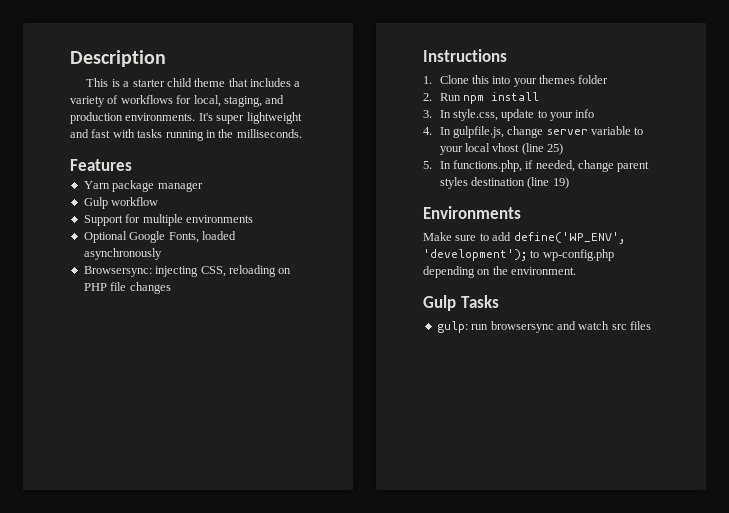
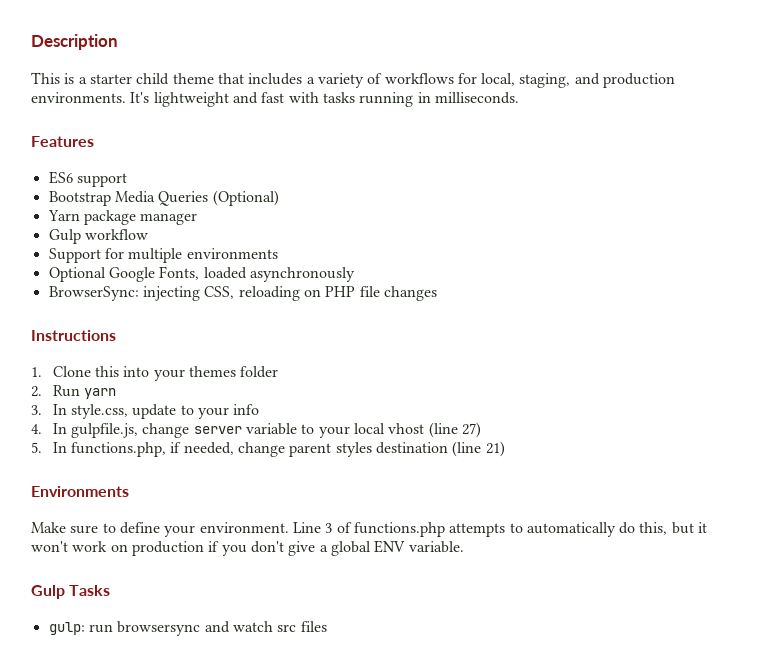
[216,115,245,124] super -> (150, 97) none
[218,129,234,138] the -> (431, 97) none
(132, 165) none -> [48,171,127,187] [48,190,279,206] // ES6 support // Bootstrap Media Queries (Optional)
[83,266,152,277] Browsersync: -> [48,286,139,301] BrowserSync:
[462,92,539,104] npm install -> [83,388,116,399] yarn
[547,143,564,155] 25) -> [461,422,481,438] 27)
[552,177,569,189] 19) -> [485,441,505,457] 21)
[492,232,625,244] [423,249,614,261] [423,266,577,278] add define('WP_ENV', 'development'); to wp-config.php depending on the environment. -> [119,522,708,537] [31,540,464,556] define your environment. Line 3 of functions.php attempts to automatically do this, but it won't work on production if you don't give a global ENV variable.

